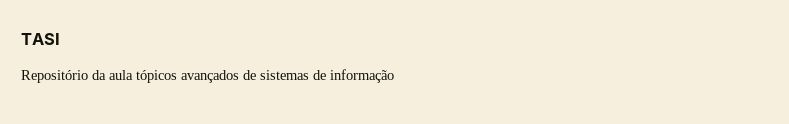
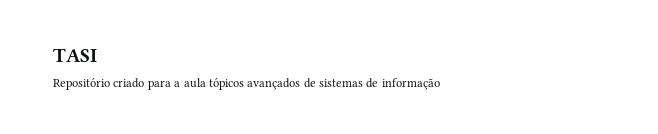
[92,70,106,80] da -> [113,78,181,90] criado para a

